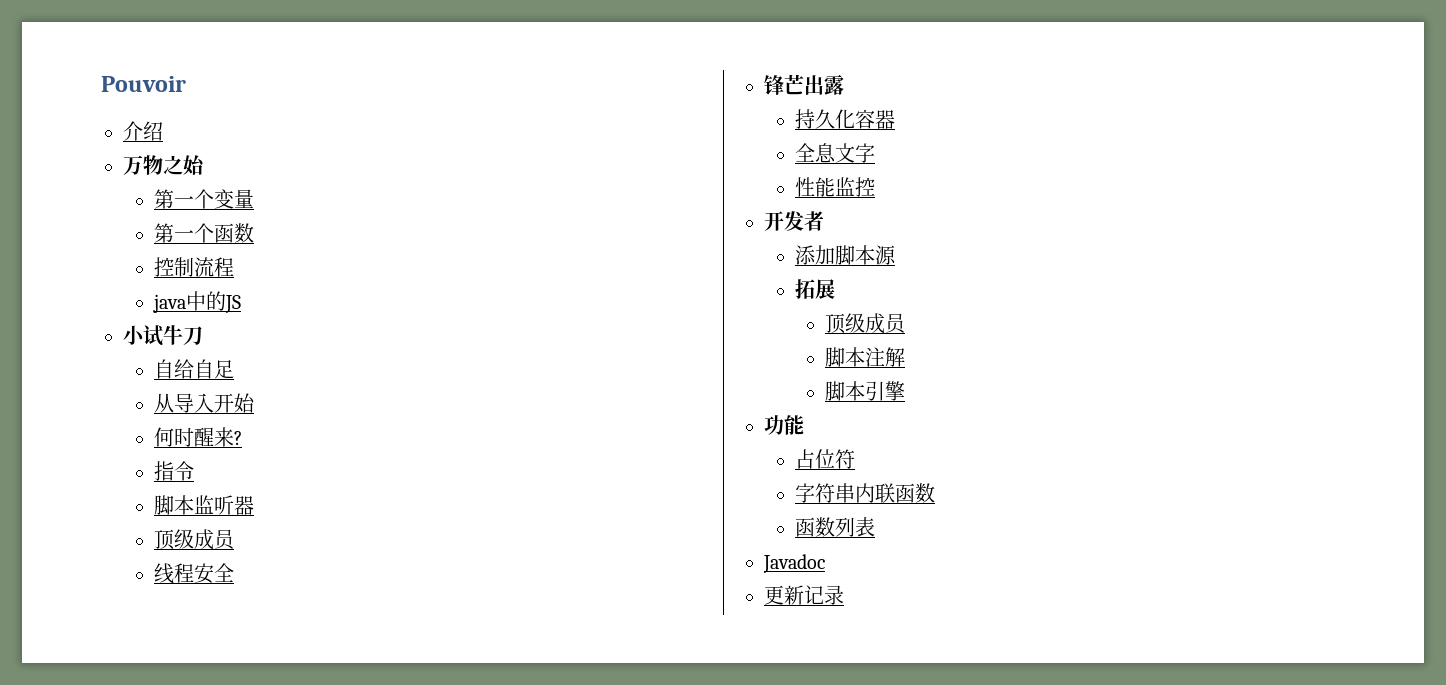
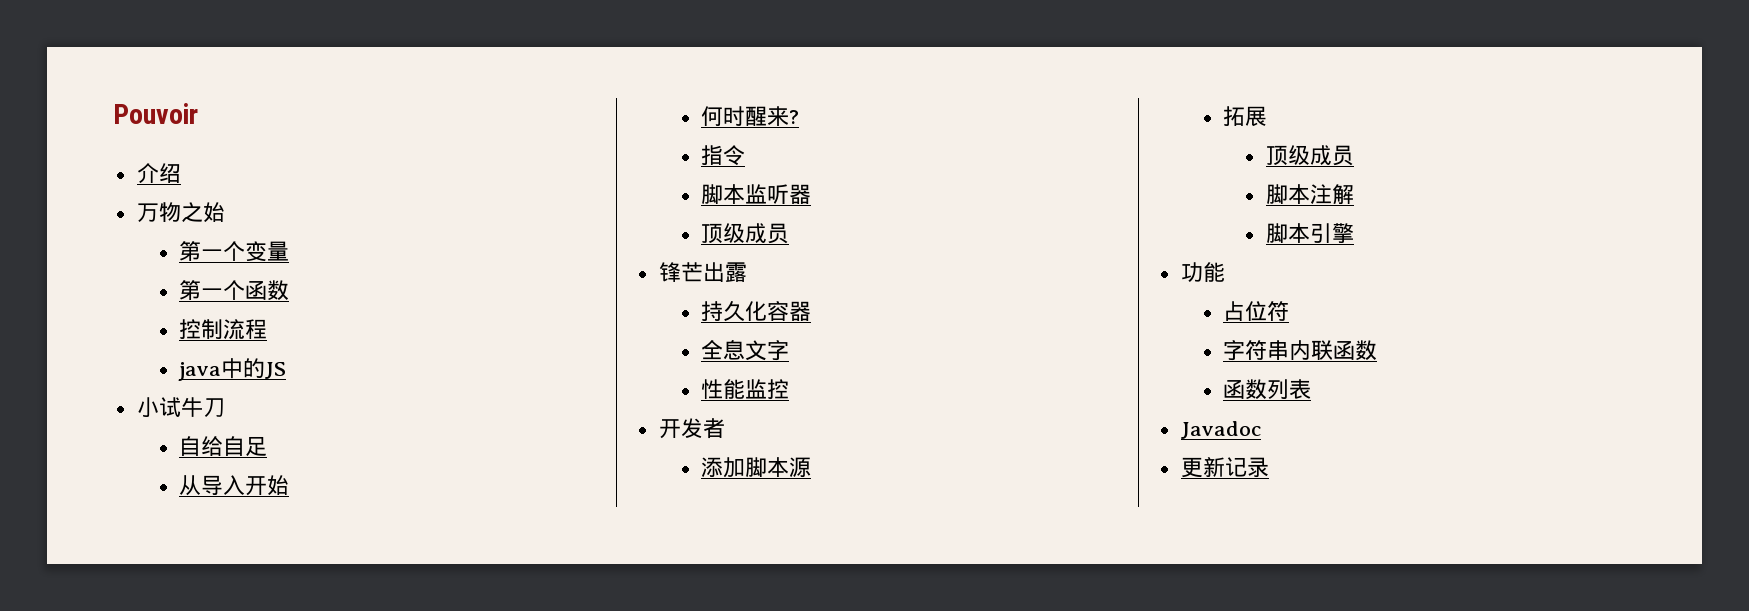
[153,563,234,584] // 线程安全 -> (790, 233) none

